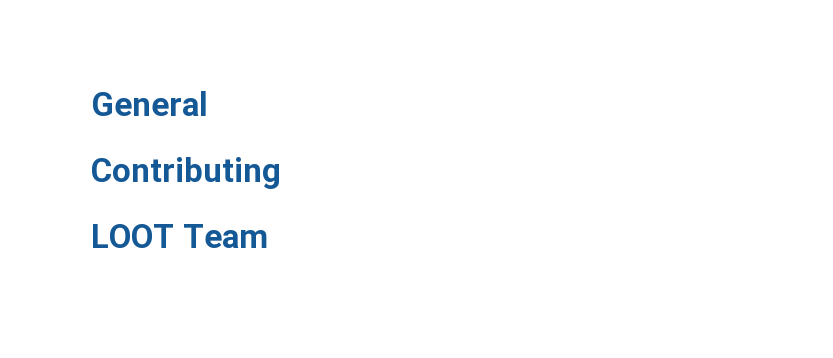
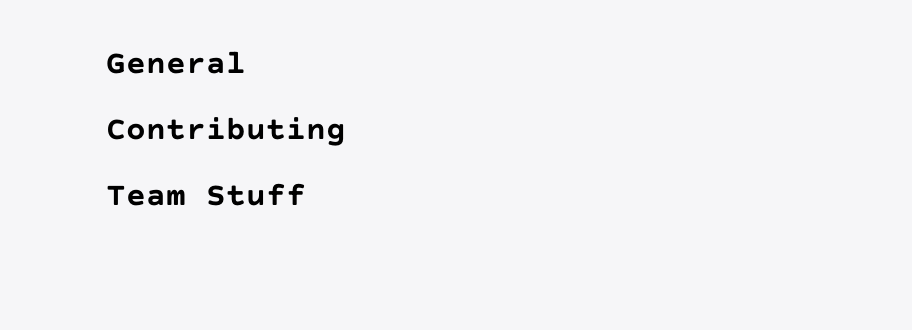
[91,224,268,248] LOOT Team -> [106,183,306,206] Team Stuff

